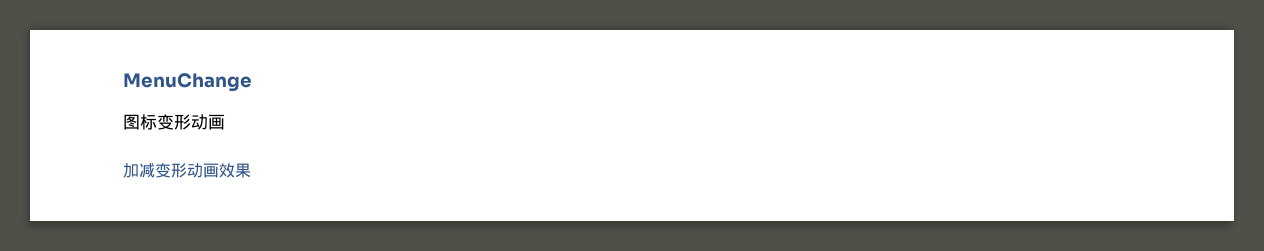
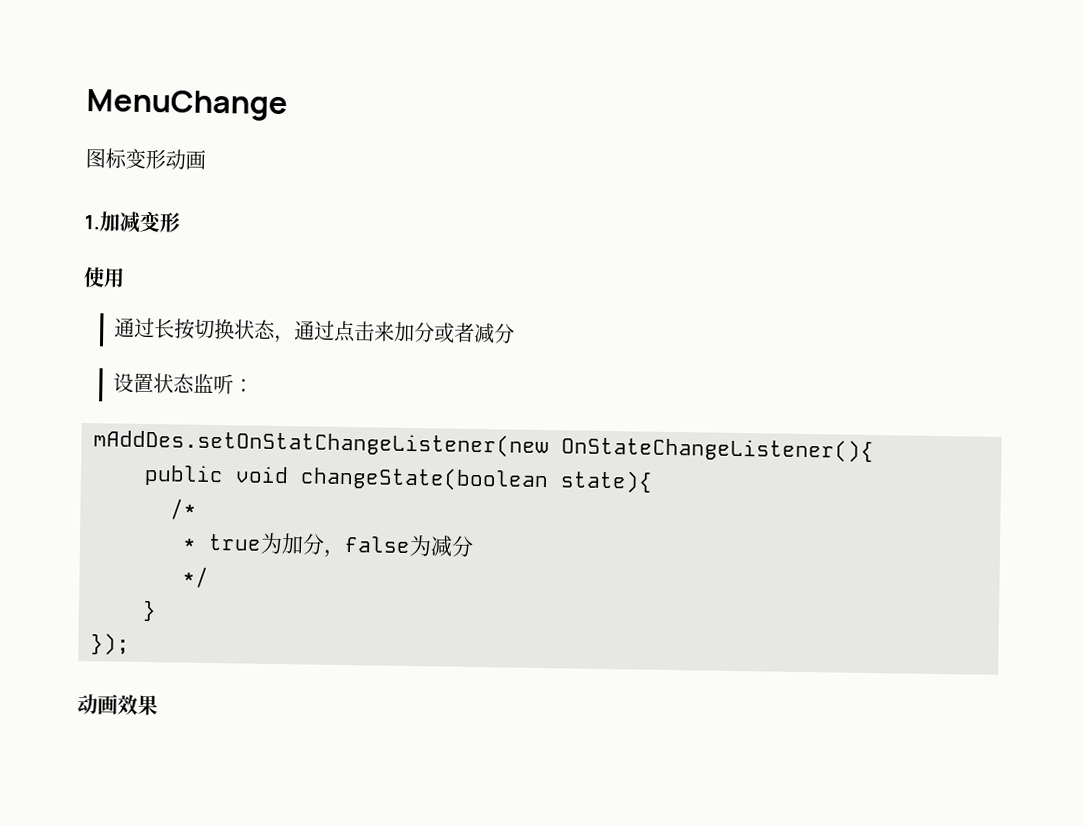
(225, 122) none -> [84,215,100,230] 1.
(187, 170) none -> [83,267,125,288] [114,317,516,344] [113,372,255,395] [93,429,874,464] [144,464,653,494] [170,498,197,520] [182,532,474,559] [182,566,209,588] [142,600,157,622] [90,633,130,656] // 使用 // 通过长按切换状态，通过点击来加分或者减分 // 设置状态监听： // mAddDes.setOnStatChangeListener(new OnStateChangeListener(){ // public void changeState(boolean state){ // /* // * true为加分，false为减分 // */ // } // }); //

